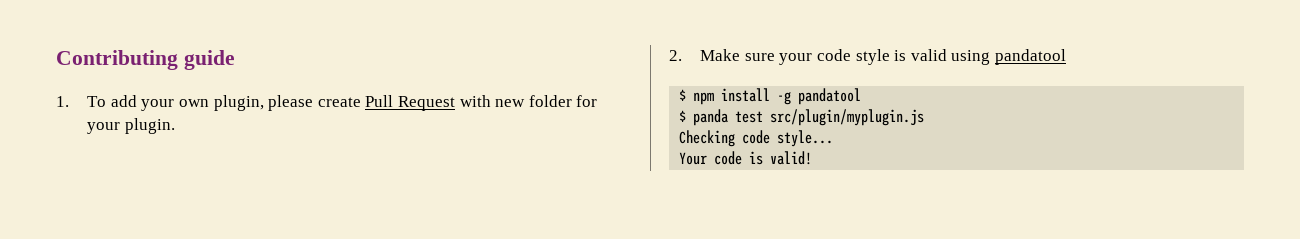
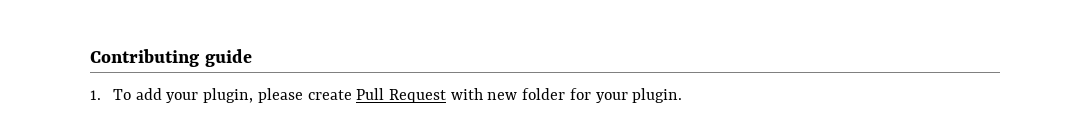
[178,99,209,107] own -> (199, 97) none
[669,49,1066,65] [679,88,862,105] [679,109,925,126] [679,130,834,147] [679,151,813,165] // 2. Make sure your code style is valid using pandatool // $ npm install -g pandatool // $ panda test src/plugin/myplugin.js // Checking code style... // Your code is valid! -> (683, 95) none

